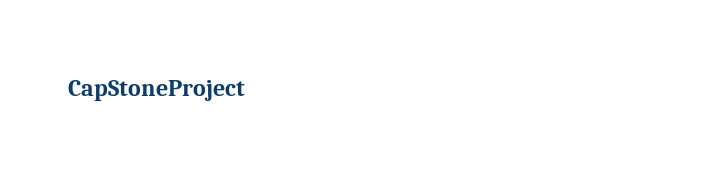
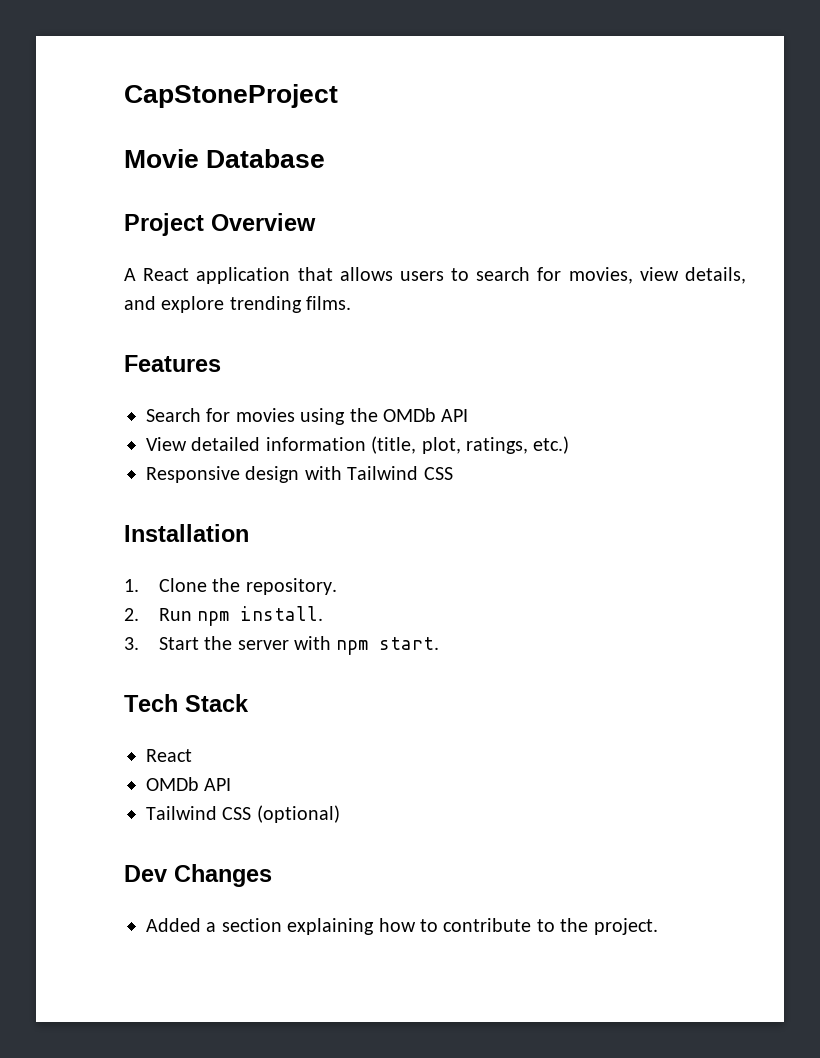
(245, 90) none -> [124,149,326,168] [124,213,316,236] [124,267,746,284] [124,296,352,313] [124,355,221,372] [146,408,469,425] [146,436,570,454] [146,466,453,483] [124,524,249,542] [124,578,337,595] [124,606,324,626] [124,636,440,655] [124,694,249,712] [146,749,192,762] [146,777,232,791] [146,805,340,823] [124,864,272,887] [146,918,658,935] // Movie Database // Project Overview // A React application that allows users to search for movies, view details, and explore trending films. // Features // Search for movies using the OMDb API // View detailed information (title, plot, ratings, etc.) // Responsive design with Tailwind CSS // Installation // 1. Clone the repository. // 2. Run npm install. // 3. Start the server with npm start. // Tech Stack // React // OMDb API // Tailwind CSS (optional) // Dev Changes // Added a section explaining how to contribute to the project.

